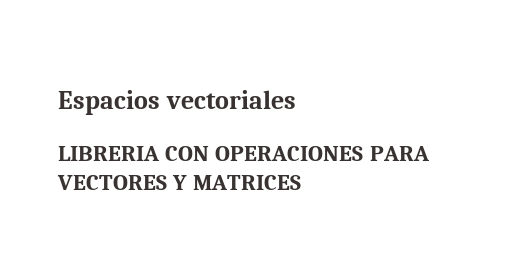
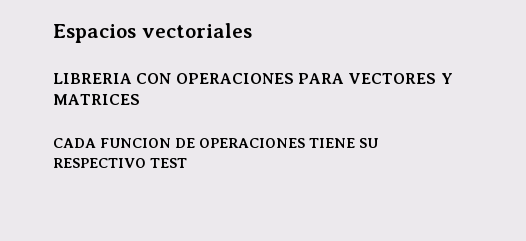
(302, 182) none -> [53,138,378,148] [53,158,187,168] // CADA FUNCION DE OPERACIONES TIENE SU RESPECTIVO TEST

